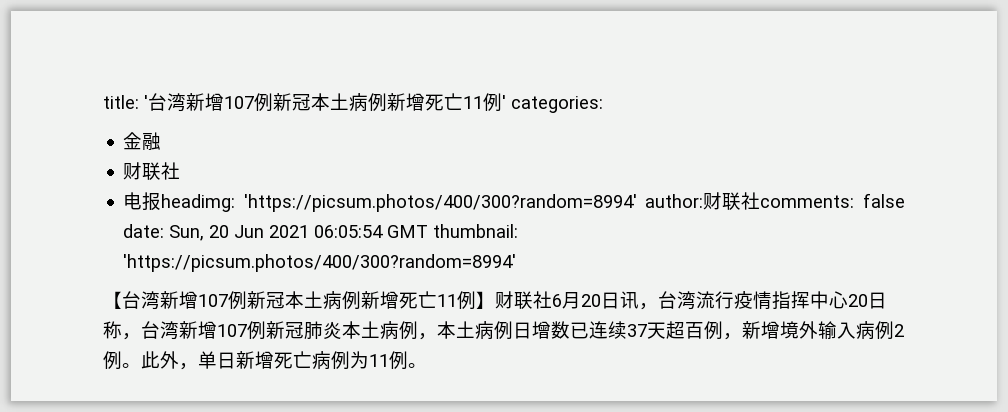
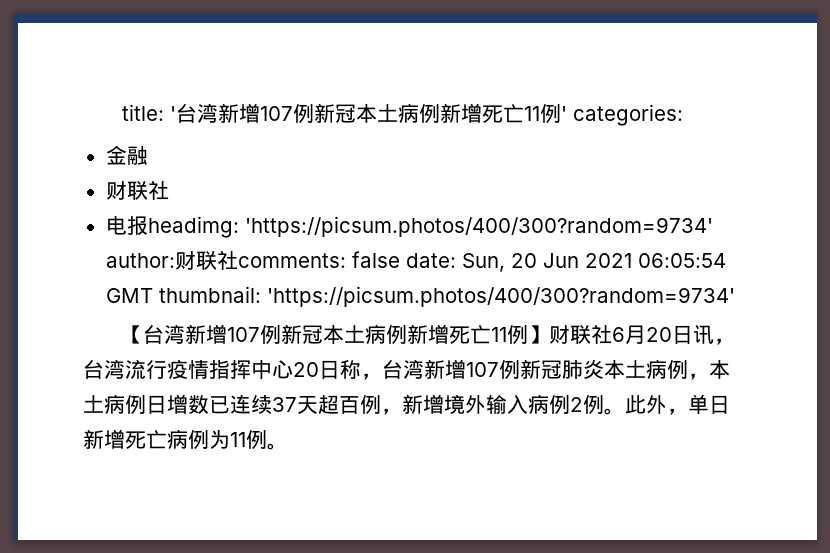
[243,194,637,212] 'https://picsum.photos/400/300?random=8994' -> [244,216,713,237] 'https://picsum.photos/400/300?random=9734'
[123,254,517,272] 'https://picsum.photos/400/300?random=8994' -> [266,286,735,307] 'https://picsum.photos/400/300?random=9734'

